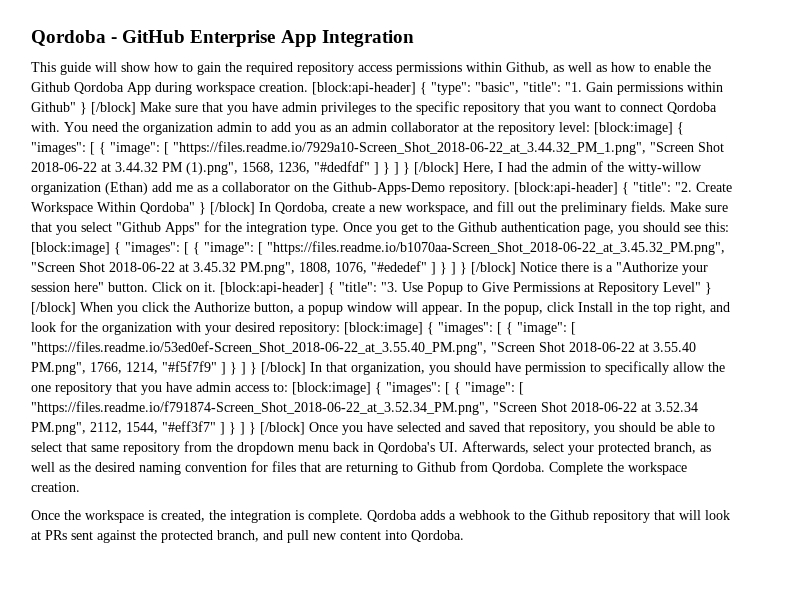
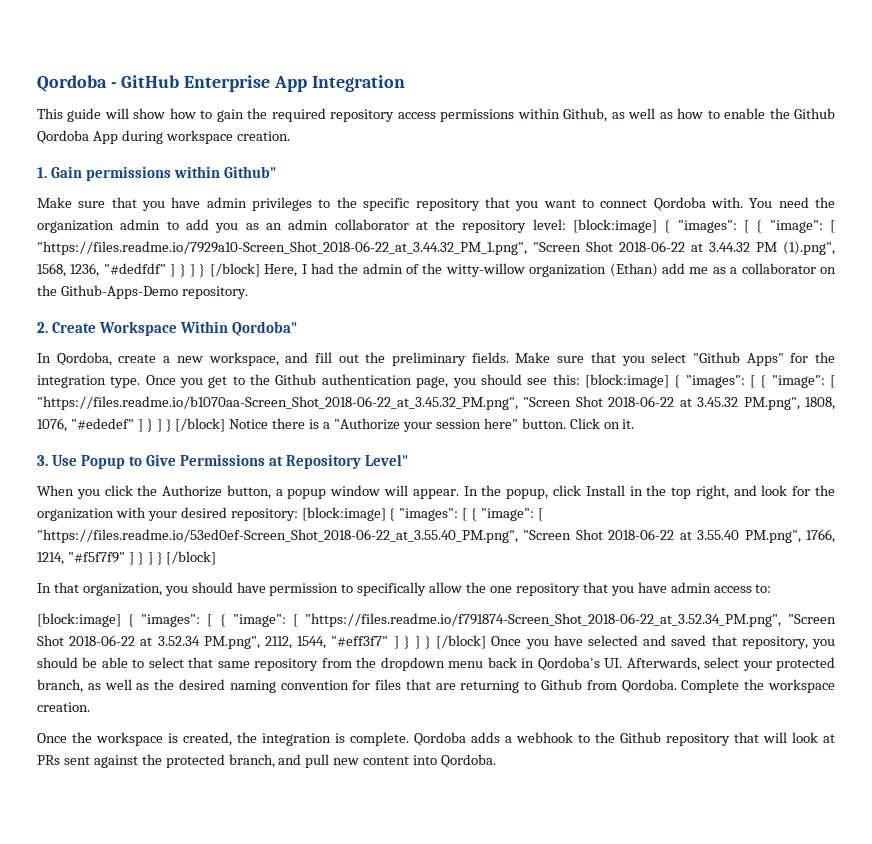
[312,82,582,95] [block:api-header] { "type": "basic", "title": "1. -> [37,167,47,178] // 1.
[80,102,136,115] } [/block] -> (277, 172) //
[514,182,692,195] [block:api-header] { "title": "2. -> [37,322,48,333] // 2.
[199,202,255,215] } [/block] -> (298, 328) //
[220,282,398,295] [block:api-header] { "title": "3. -> [37,455,48,466] // 3.
[705,282,712,295] [31,302,76,315] } [/block] -> (409, 460) //
(306, 368) none -> (217, 558) //
(288, 387) none -> (772, 588) //

